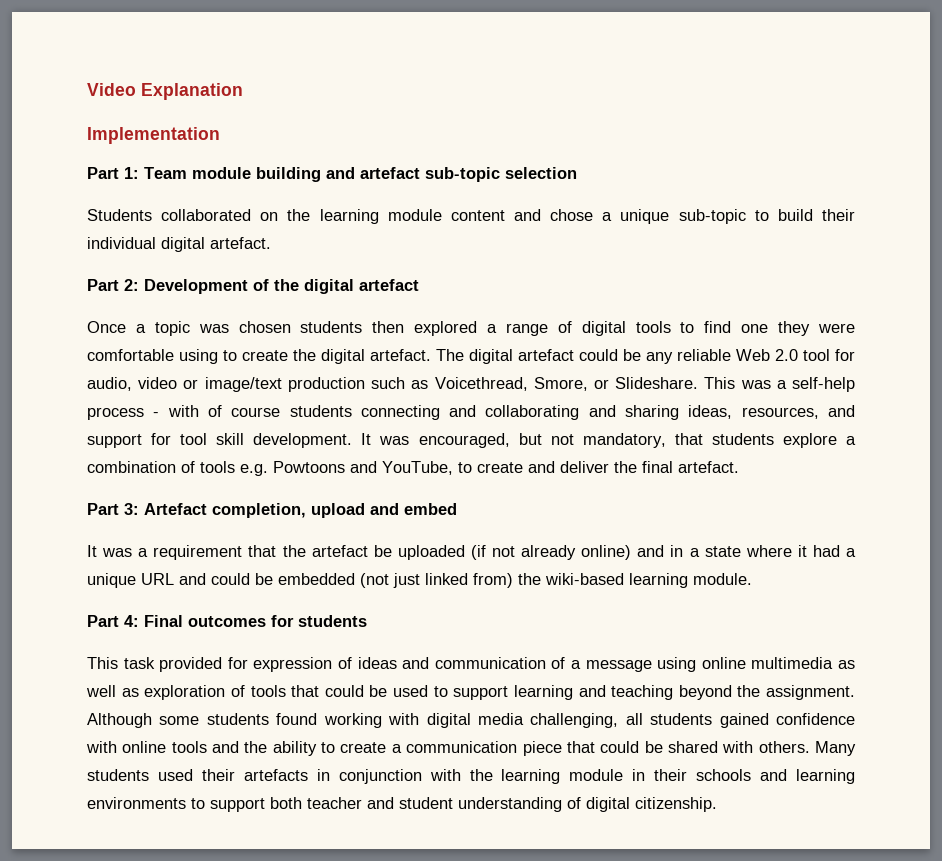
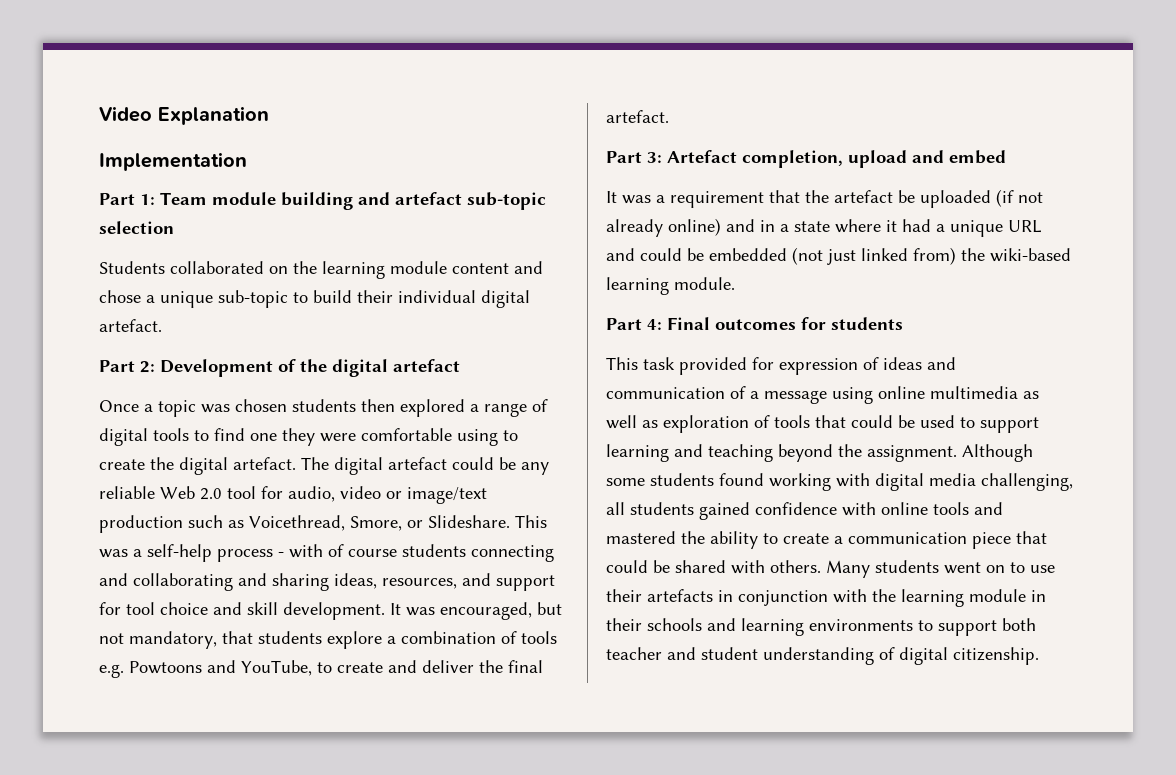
(208, 439) none -> [160,602,242,615] choice and
(240, 747) none -> [606,531,676,544] mastered
[157,769,193,781] used -> [944,562,1055,574] went on to use

